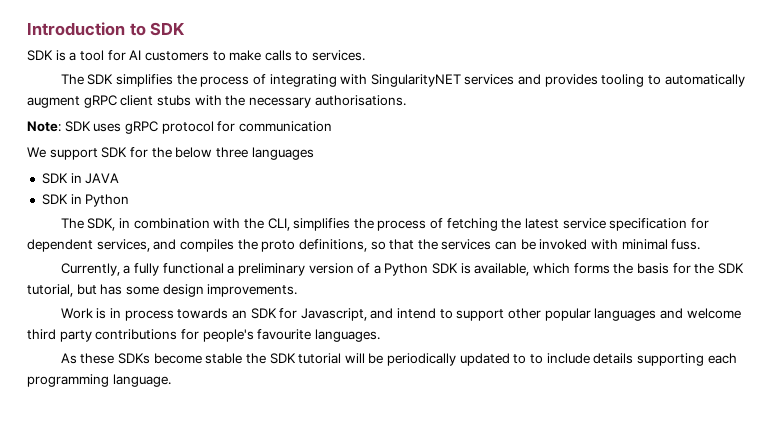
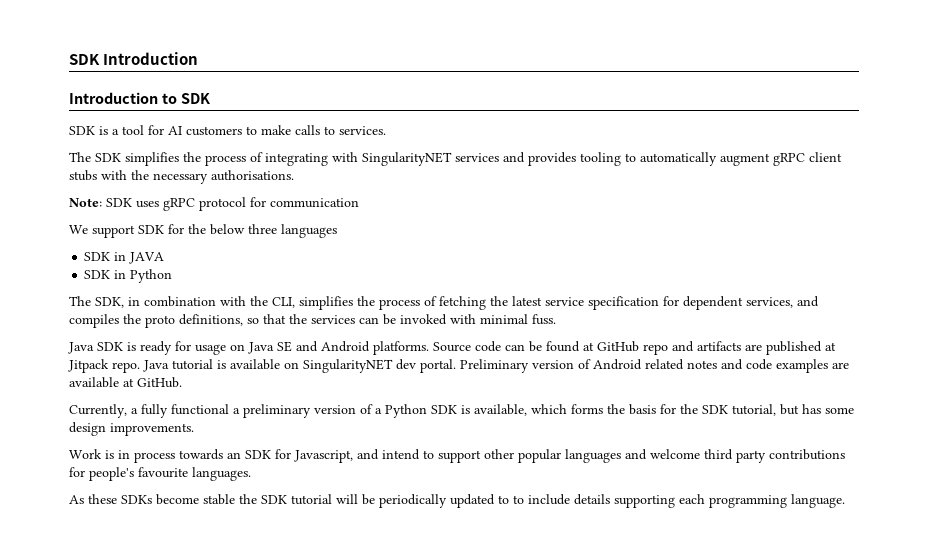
(27, 29) none -> [69,52,199,65] SDK Introduction //
(701, 244) none -> [68,341,836,355] [68,359,849,373] [69,377,182,388] // Java SDK is ready for usage on Java SE and Android platforms. Source code can be found at GitHub repo and artifacts are published at Jitpack repo. Java tutorial is available on SingularityNET dev portal. Preliminary version of Android related notes and code examples are available at GitHub.

